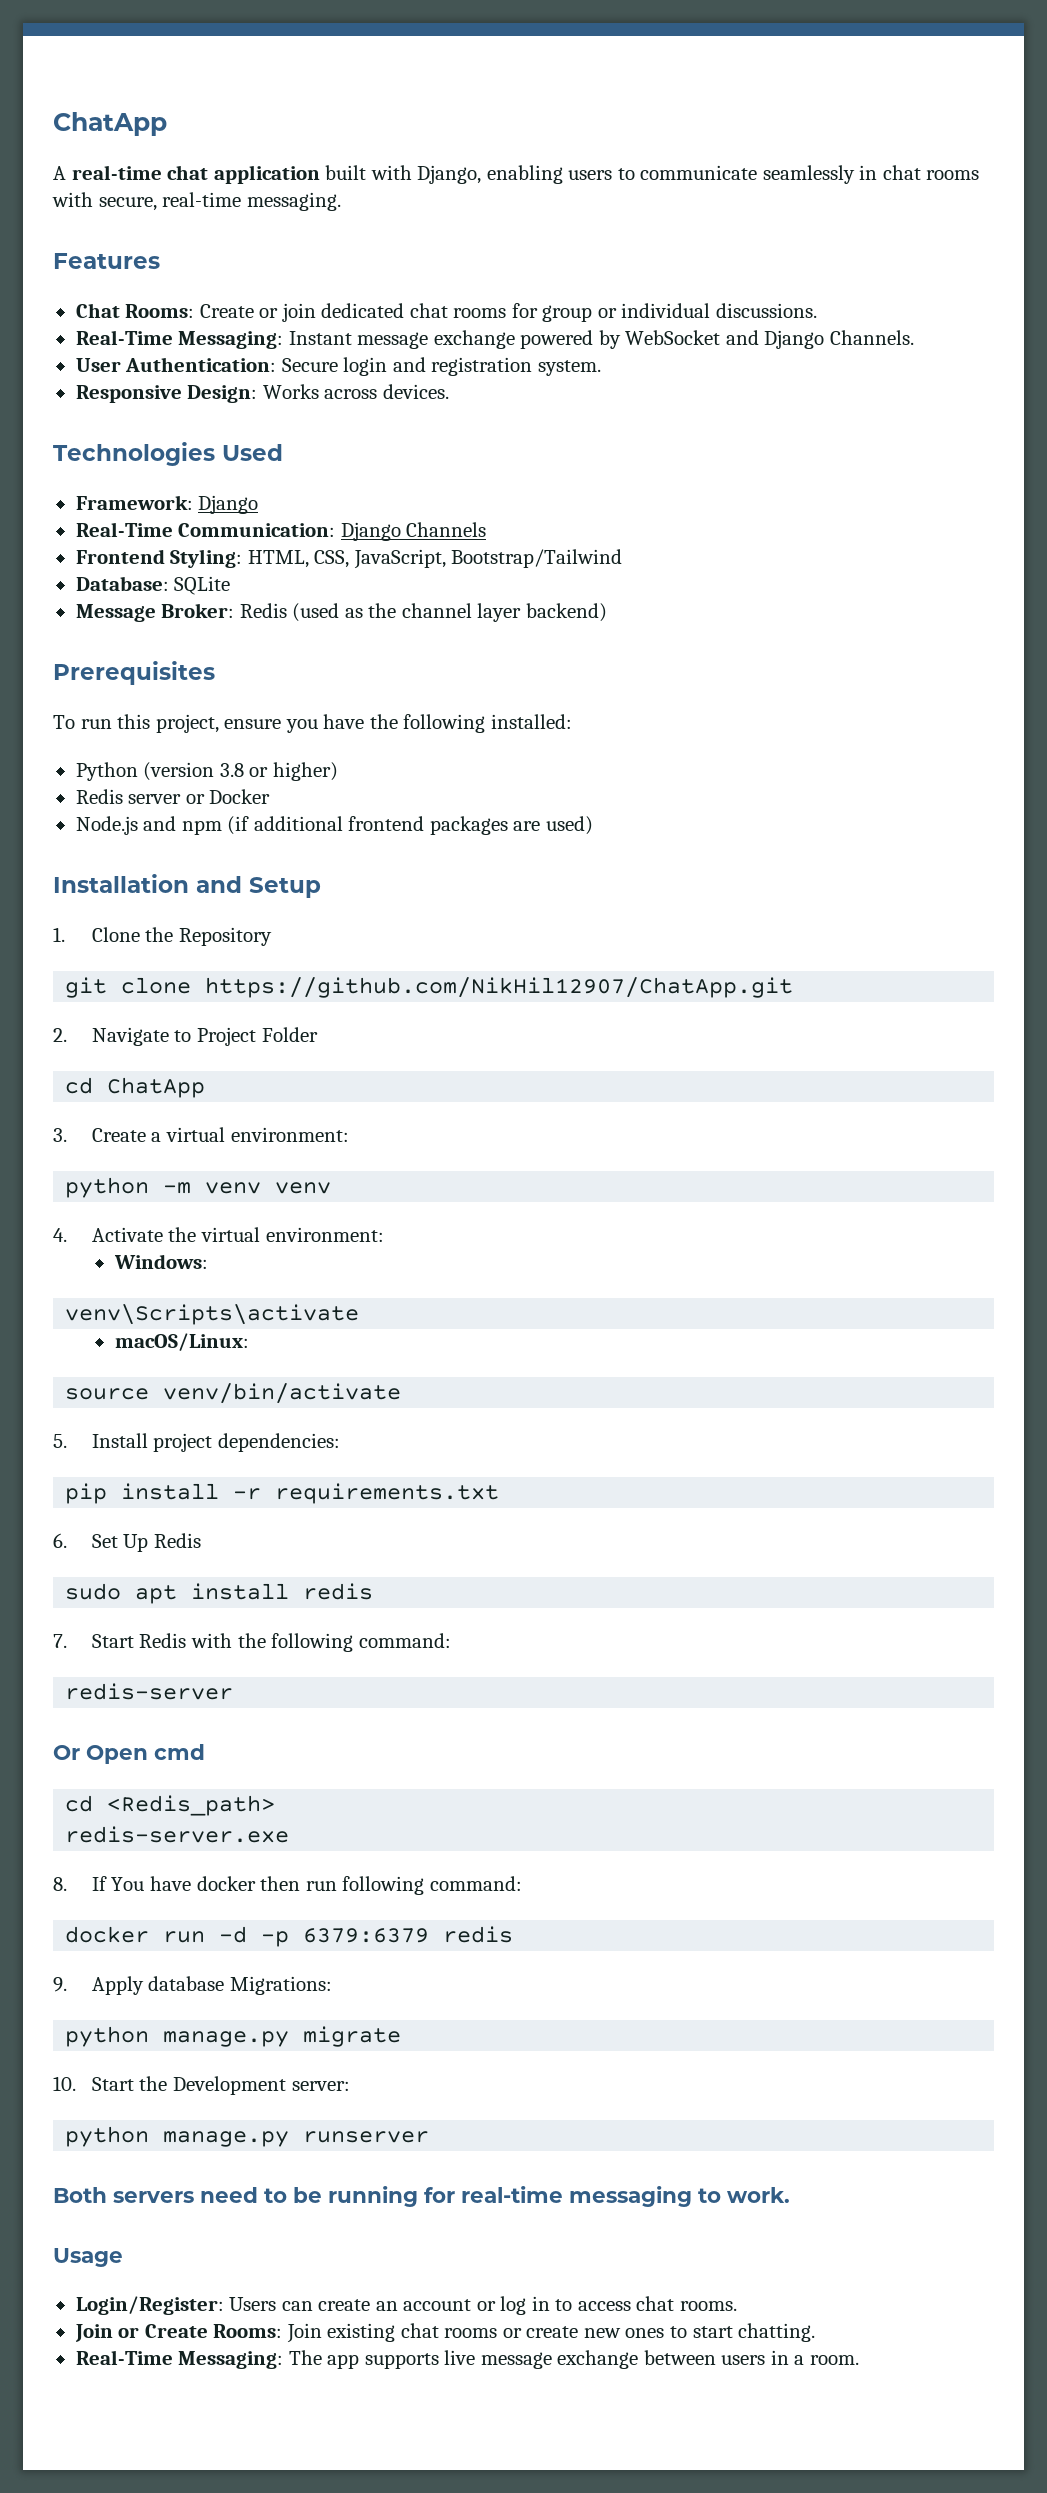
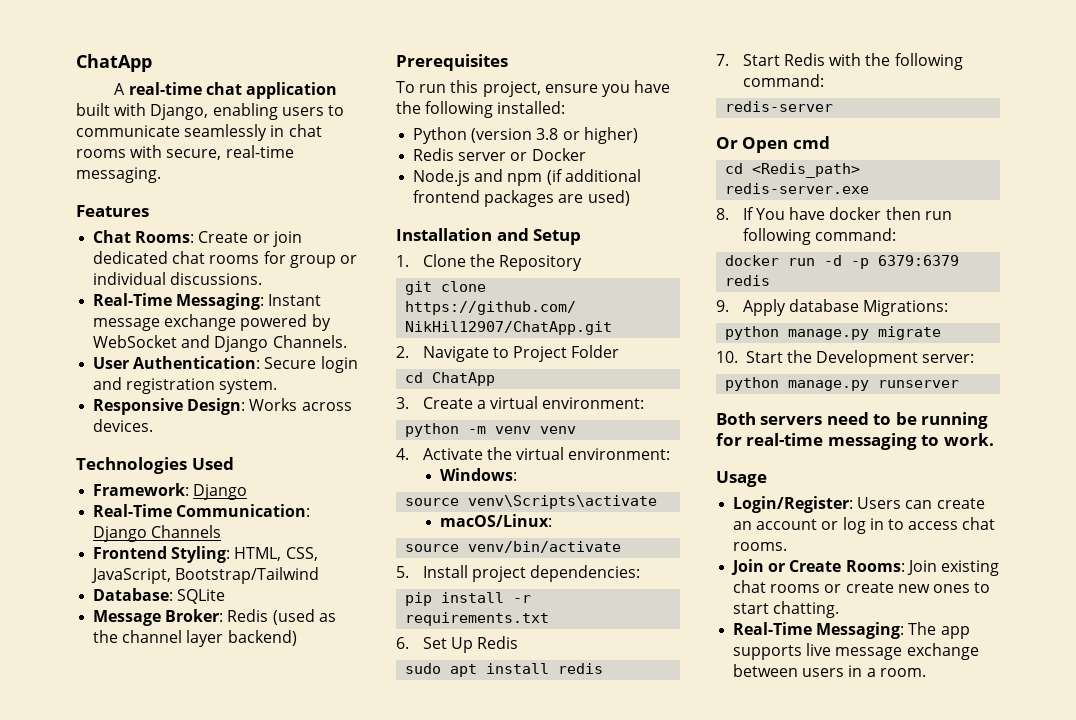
(208, 1261) none -> [405,498,460,506] source

